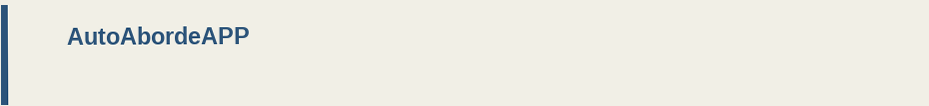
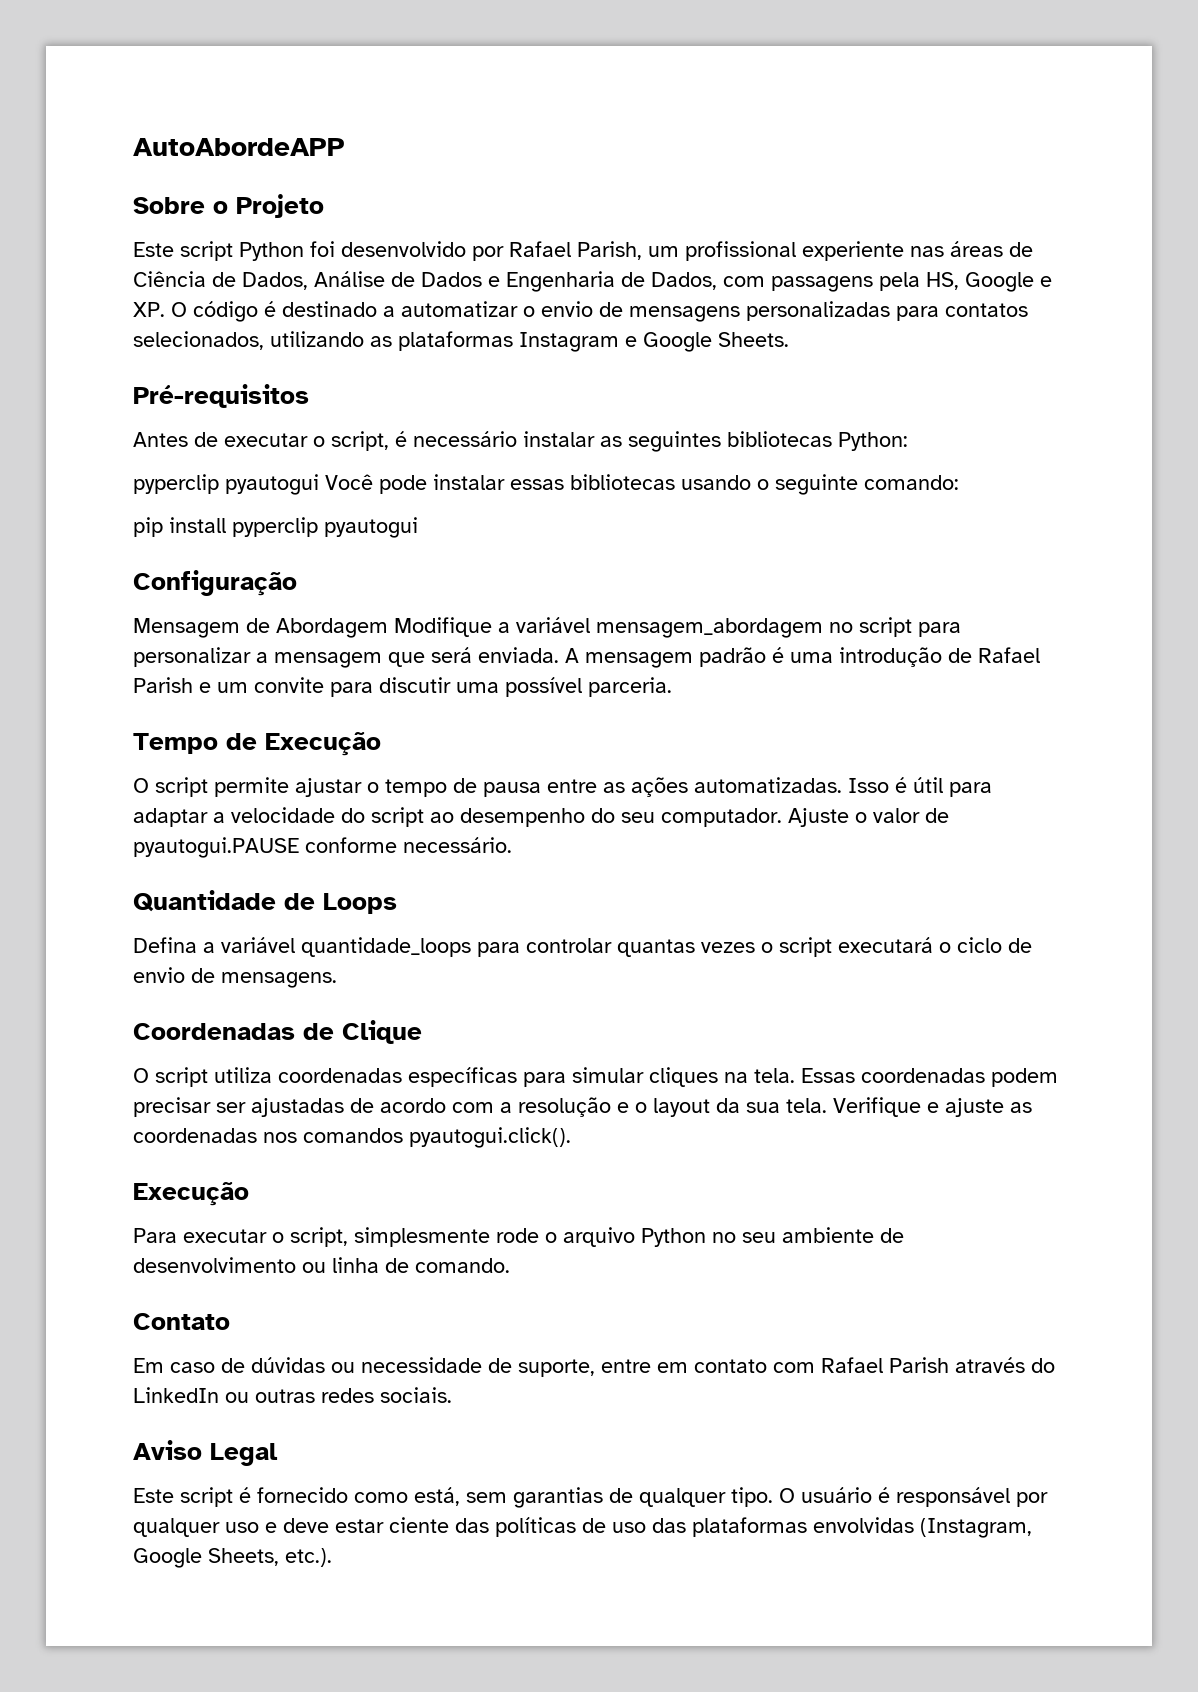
(250, 35) none -> [133,194,324,218] [133,241,1033,261] [133,271,1052,292] [133,301,1028,322] [133,331,789,352] [133,384,309,408] [133,431,908,452] [133,474,959,495] [133,517,418,538] [133,570,297,596] [133,617,961,638] [133,647,1040,668] [133,677,672,697] [133,732,381,756] [133,777,992,797] [133,807,949,827] [133,837,512,858] [133,890,397,914] [133,937,1032,957] [133,967,337,988] [133,1020,422,1044] [133,1067,1058,1087] [133,1097,1032,1117] [133,1127,571,1148] [133,1182,249,1206] [133,1227,904,1247] [133,1257,510,1273] [133,1313,230,1330] [133,1357,1055,1377] [133,1387,452,1403] [133,1440,278,1466] [133,1487,1048,1508] [133,1517,1032,1538] [133,1548,332,1568] // Sobre o Projeto // Este script Python foi desenvolvido por Rafael Parish, um profissional experiente nas áreas de Ciência de Dados, Análise de Dados e Engenharia de Dados, com passagens pela HS, Google e XP. O código é destinado a automatizar o envio de mensagens personalizadas para contatos selecionados, utilizando as plataformas Instagram e Google Sheets. // Pré-requisitos // Antes de executar o script, é necessário instalar as seguintes bibliotecas Python: // pyperclip pyautogui Você pode instalar essas bibliotecas usando o seguinte comando: // pip install pyperclip pyautogui // Configuração // Mensagem de Abordagem Modifique a variável mensagem_abordagem no script para personalizar a mensagem que será enviada. A mensagem padrão é uma introdução de Rafael Parish e um convite para discutir uma possível parceria. // Tempo de Execução // O script permite ajustar o tempo de pausa entre as ações automatizadas. Isso é útil para adaptar a velocidade do script ao desempenho do seu computador. Ajuste o valor de pyautogui.PAUSE conforme necessário. // Quantidade de Loops // Defina a variável quantidade_loops para controlar quantas vezes o script executará o ciclo de envio de mensagens. // Coordenadas de Clique // O script utiliza coordenadas específicas para simular cliques na tela. Essas coordenadas podem precisar ser ajustadas de acordo com a resolução e o layout da sua tela. Verifique e ajuste as coordenadas nos comandos pyautogui.click(). // Execução // Para executar o script, simplesmente rode o arquivo Python no seu ambiente de desenvolvimento ou linha de comando. // Contato // Em caso de dúvidas ou necessidade de suporte, entre em contato com Rafael Parish através do LinkedIn ou outras redes sociais. // Aviso Legal // Este script é fornecido como está, sem garantias de qualquer tipo. O usuário é responsável por qualquer uso e deve estar ciente das políticas de uso das plataformas envolvidas (Instagram, Google Sheets, etc.).

